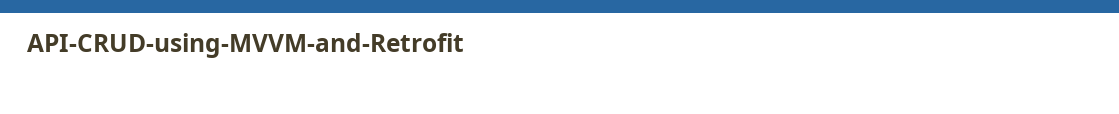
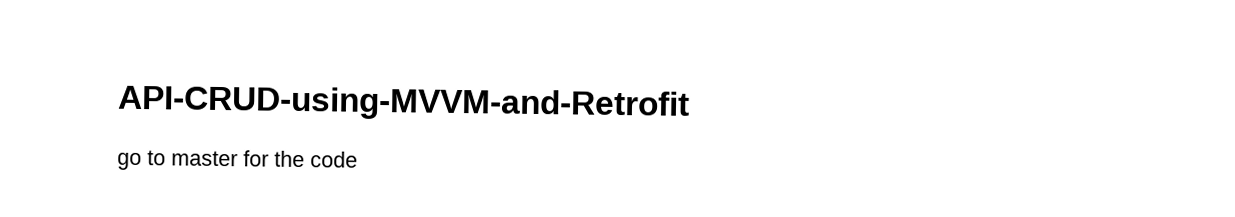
(464, 45) none -> [117,150,358,171] // go to master for the code

